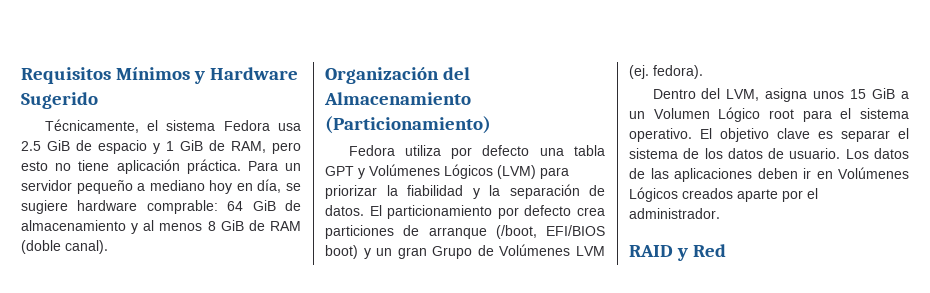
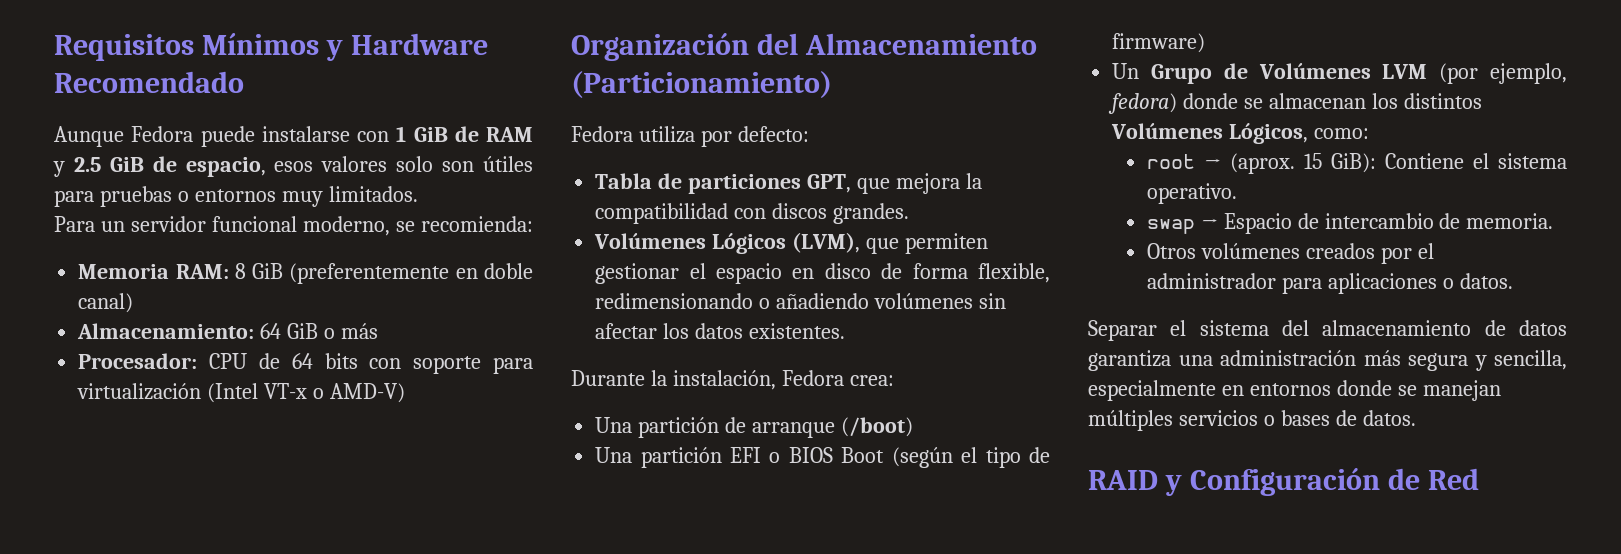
[21,92,98,109] [44,119,301,133] [21,140,301,154] [21,159,301,174] [21,179,301,194] [21,200,301,214] [21,220,301,234] [21,240,108,254] Sugerido // Técnicamente, el sistema Fedora usa 2.5 GiB de espacio y 1 GiB de RAM, pero esto no tiene aplicación práctica. Para un servidor pequeño a mediano hoy en día, se sugiere hardware comprable: 64 GiB de almacenamiento y al menos 8 GiB de RAM (doble canal). -> [54,71,244,93] [54,126,533,147] [53,156,534,177] [54,186,418,207] [54,216,533,236] [78,263,533,284] [78,293,134,313] [77,323,378,339] [78,353,533,374] [77,383,405,403] Recomendado // Aunque Fedora puede instalarse con 1 GiB de RAM y 2.5 GiB de espacio, esos valores solo son útiles para pruebas o entornos muy limitados. // Para un servidor funcional moderno, se recomienda: // Memoria RAM: 8 GiB (preferentemente en doble canal) // Almacenamiento: 64 GiB o más // Procesador: CPU de 64 bits con soporte para virtualización (Intel VT-x o AMD-V)
[482,145,605,156] [325,164,569,179] [325,184,605,199] [325,205,605,219] [325,225,605,239] [325,244,605,259] [629,65,703,79] [652,88,909,102] [629,107,909,122] [629,128,909,142] [629,148,909,159] [629,167,909,182] [629,187,818,202] [629,208,720,219] defecto una tabla GPT y Volúmenes Lógicos (LVM) para priorizar la fiabilidad y la separación de datos. El particionamiento por defecto crea particiones de arranque (/boot, EFI/BIOS boot) y un gran Grupo de Volúmenes LVM (ej. fedora). // Dentro del LVM, asigna unos 15 GiB a un Volumen Lógico root para el sistema operativo. El objetivo clave es separar el sistema de los datos de usuario. Los datos de las aplicaciones deben ir en Volúmenes Lógicos creados aparte por el administrador. -> [737,126,809,142] [595,173,982,194] [595,203,910,224] [594,232,988,254] [595,263,1050,284] [595,293,1006,309] [595,323,846,339] [571,370,894,390] [595,417,913,438] [595,447,1050,468] [1112,33,1206,53] [1112,63,1567,84] [1108,93,1482,114] [1111,123,1370,144] [1146,153,1567,174] [1146,183,1237,204] [1146,213,1554,234] [1146,243,1434,264] [1146,273,1513,294] [1088,320,1567,341] [1088,350,1567,371] [1088,380,1501,401] [1088,410,1416,431] defecto: // Tabla de particiones GPT, que mejora la compatibilidad con discos grandes. // Volúmenes Lógicos (LVM), que permiten gestionar el espacio en disco de forma flexible, redimensionando o añadiendo volúmenes sin afectar los datos existentes. // Durante la instalación, Fedora crea: // Una partición de arranque (/boot) // Una partición EFI o BIOS Boot (según el tipo de firmware) // Un Grupo de Volúmenes LVM (por ejemplo, fedora) donde se almacenan los distintos Volúmenes Lógicos, como: // root → (aprox. 15 GiB): Contiene el sistema operativo. // swap → Espacio de intercambio de memoria. // Otros volúmenes creados por el administrador para aplicaciones o datos. // Separar el sistema del almacenamiento de datos garantiza una administración más segura y sencilla, especialmente en entornos donde se manejan múltiples servicios o bases de datos.
(689, 254) none -> [1189,468,1420,496] Configuración de

